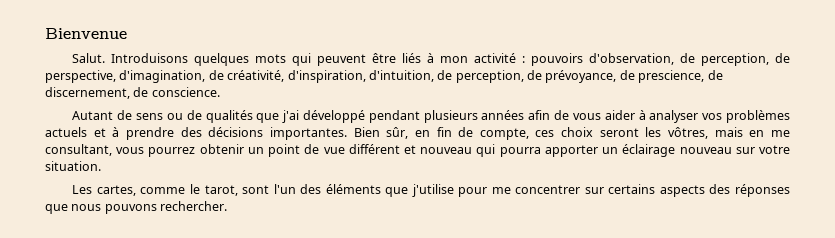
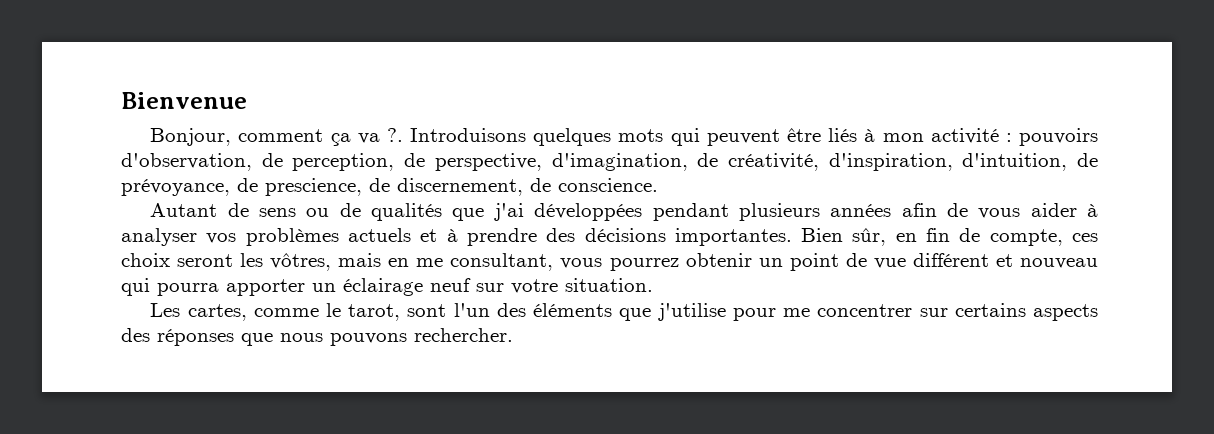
[72,53,106,63] Salut. -> [150,128,403,146] Bonjour, comment ça va ?.
[455,70,542,83] perception, de -> (1099, 160) none
[302,110,365,123] développé -> [534,203,643,221] développées
[679,147,732,154] nouveau -> [430,278,471,292] neuf

